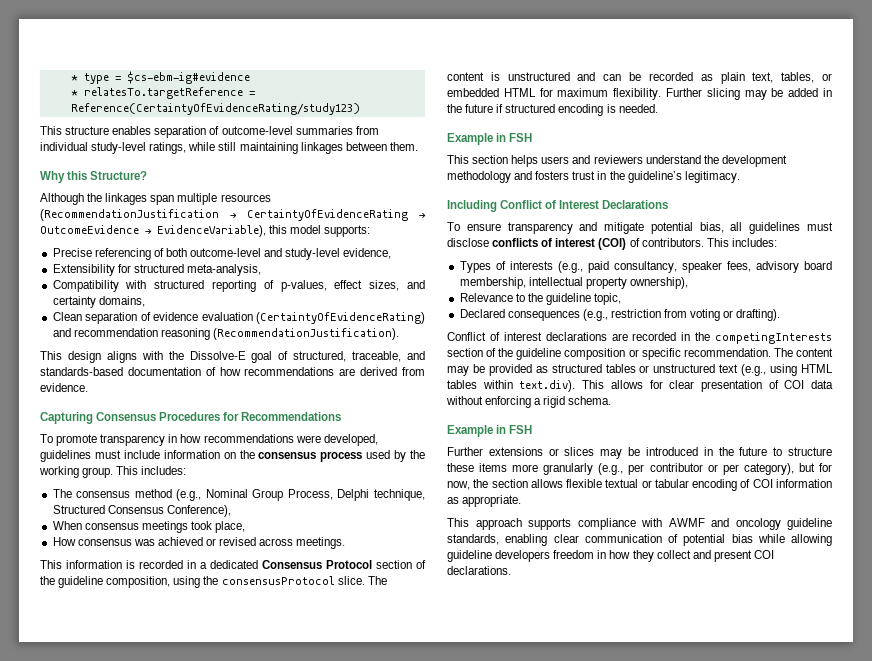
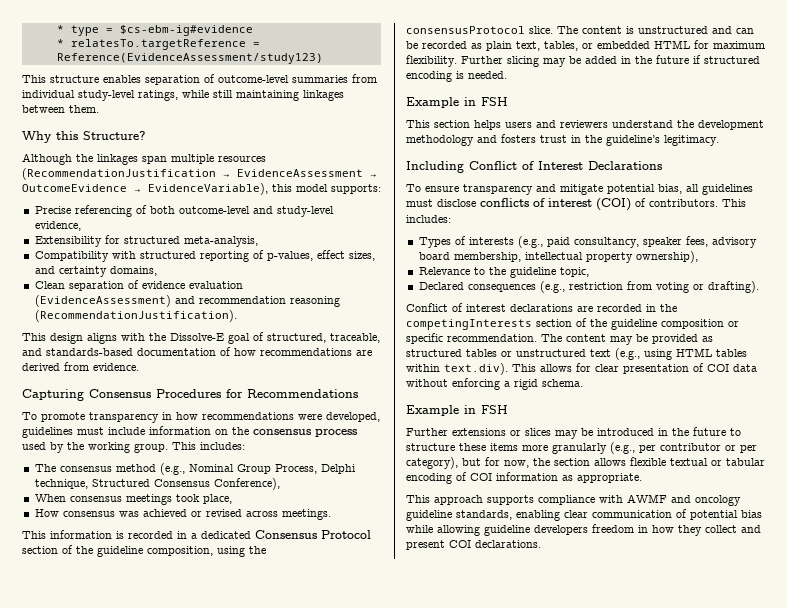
[70,103,360,115] Reference(CertaintyOfEvidenceRating/study123) -> [56,53,323,64] Reference(EvidenceAssessment/study123)
[247,209,408,221] CertaintyOfEvidenceRating -> [237,169,363,177] EvidenceAssessment
[256,312,425,324] (CertaintyOfEvidenceRating) -> [34,295,171,307] (EvidenceAssessment)

